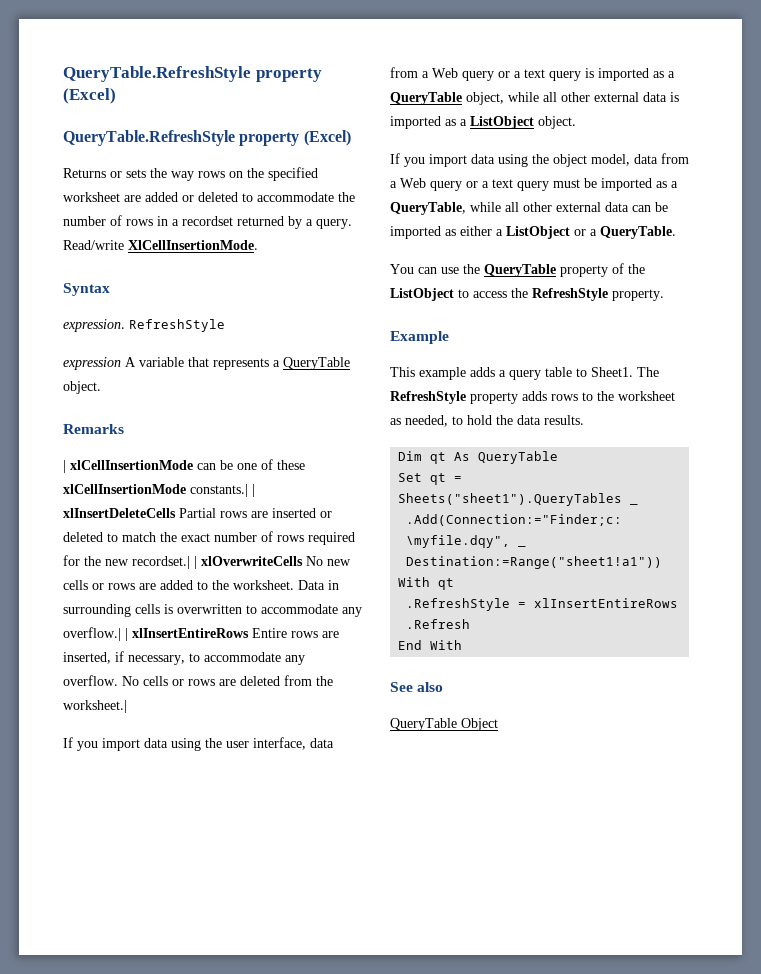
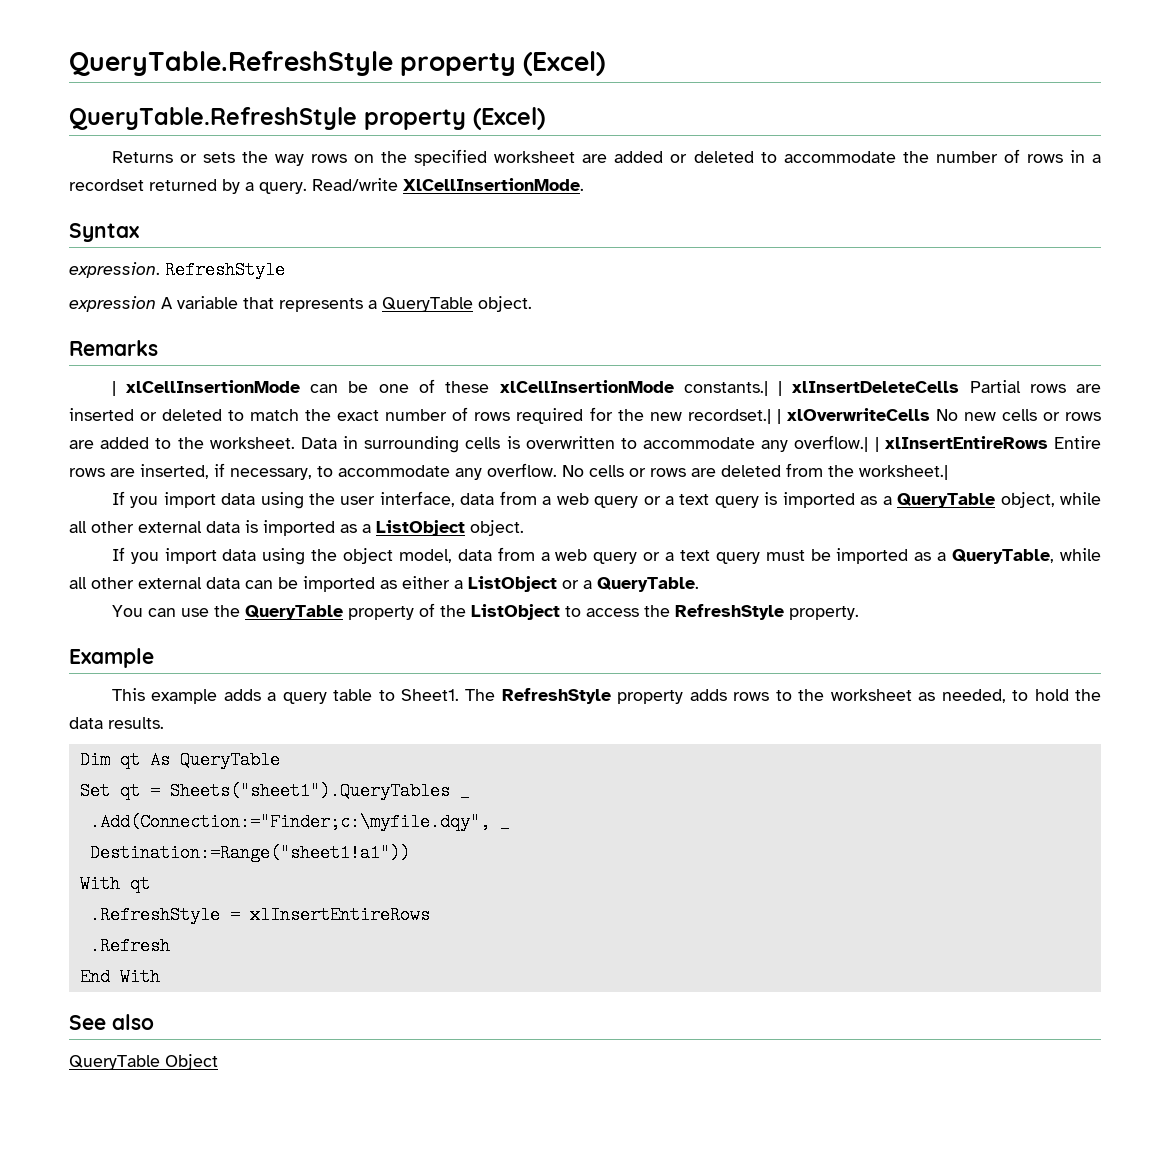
[432,68,458,78] Web -> [556,493,589,505] web
[400,178,426,188] Web -> [555,549,588,561] web

